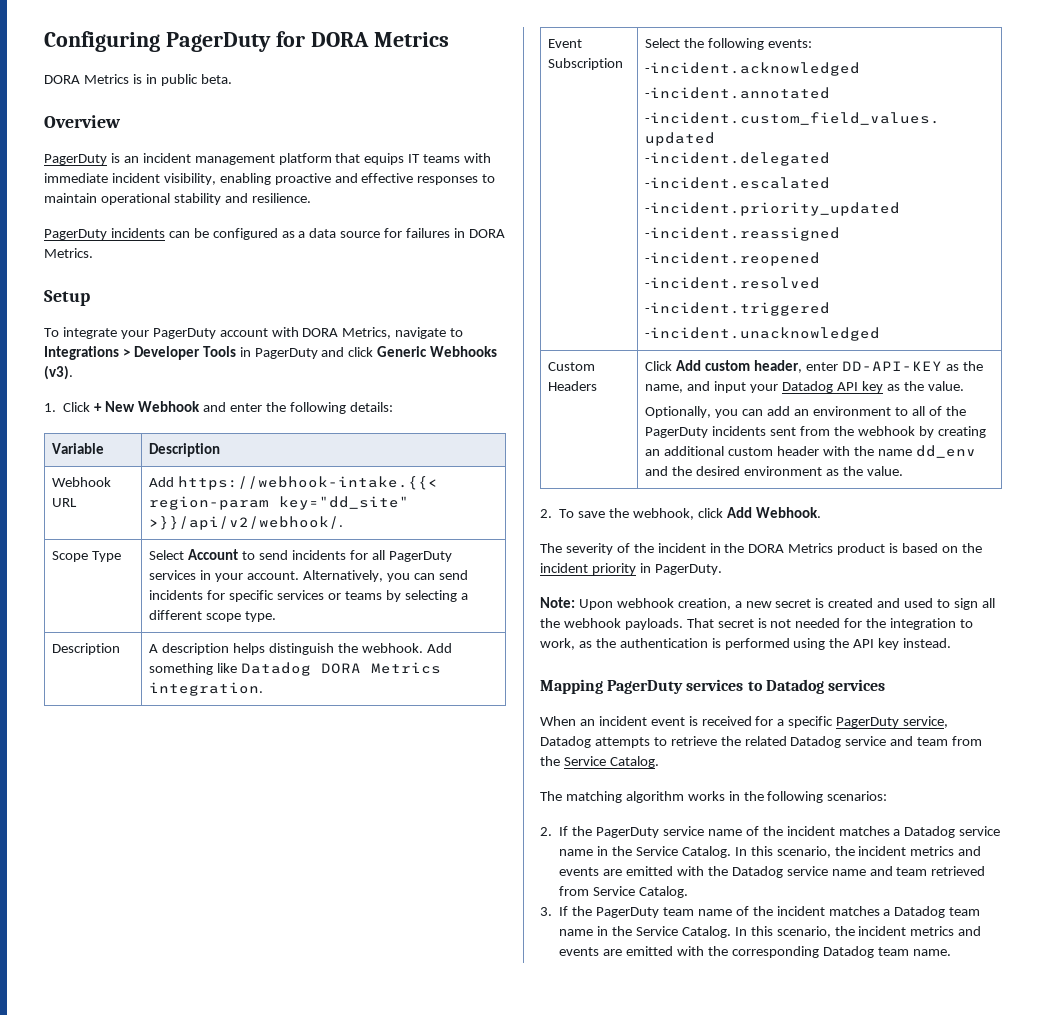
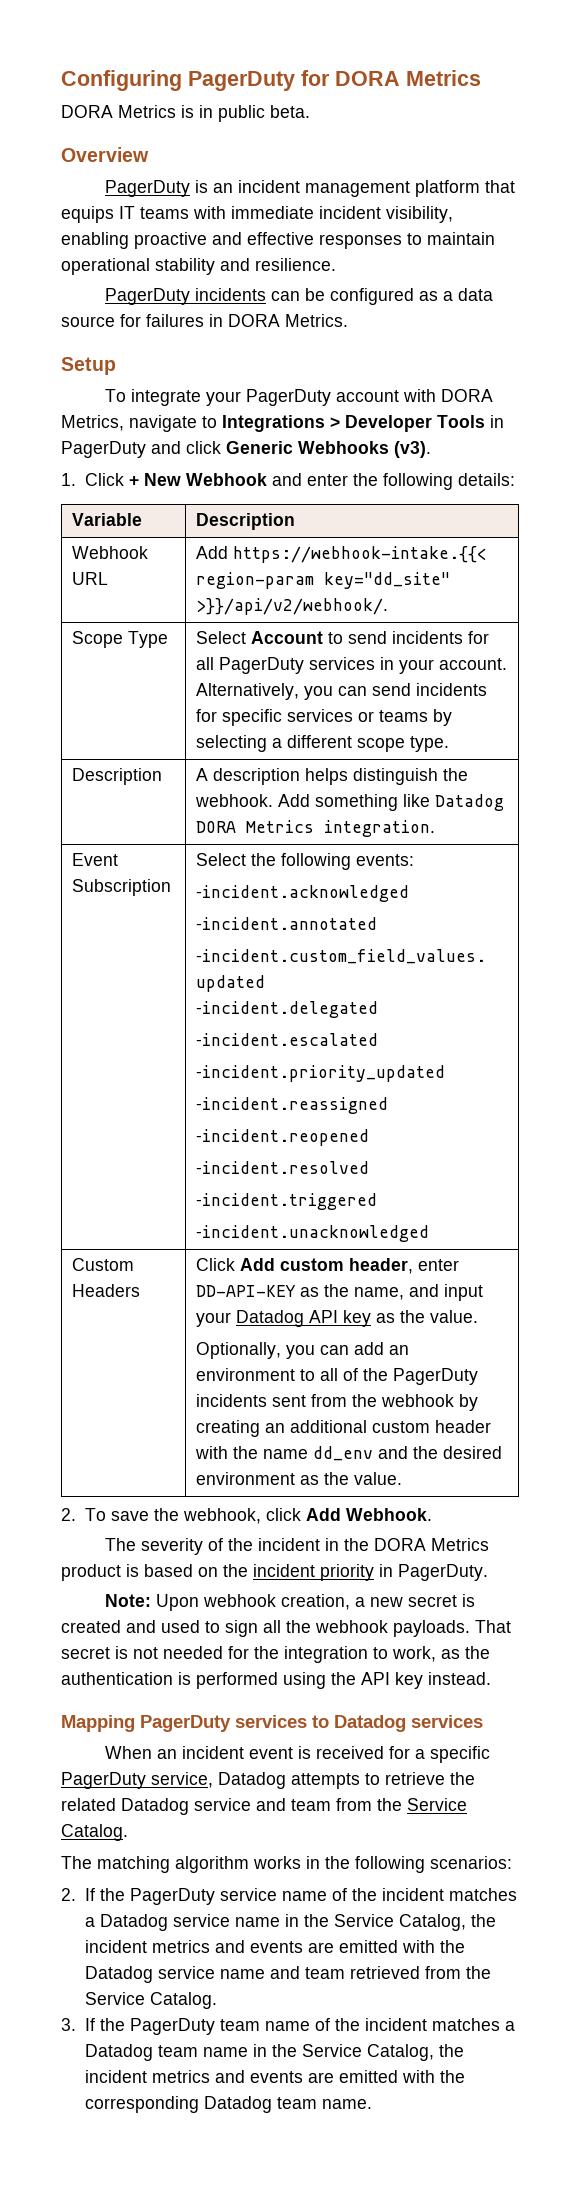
[681,846,831,858] Catalog. In this scenario, -> [398,1914,466,1931] Catalog,
(590, 891) none -> [465,1966,491,1979] the
[681,926,831,938] Catalog. In this scenario, -> [366,2044,434,2061] Catalog,

